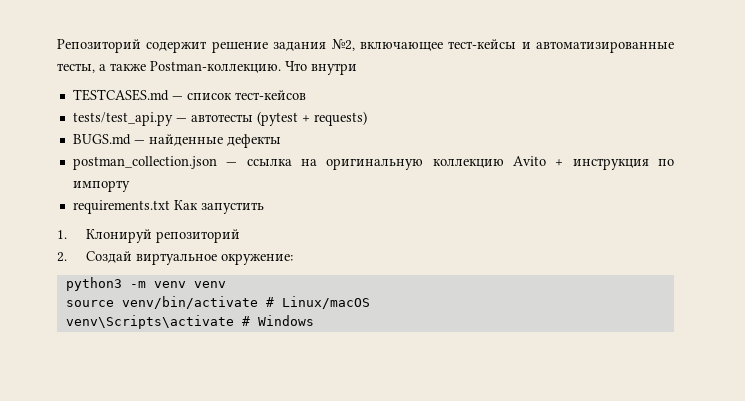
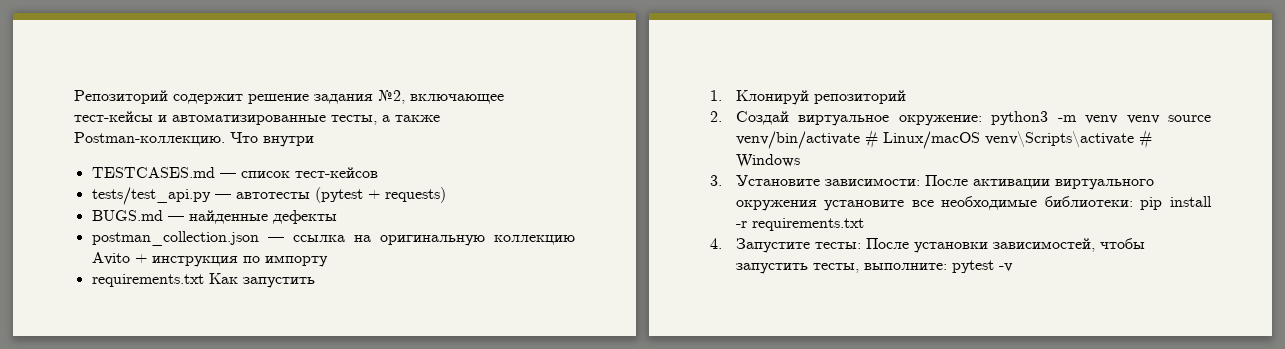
(293, 259) // -> (982, 120) none
(226, 284) // -> (1160, 119) none
(370, 302) // -> (980, 140) none
(314, 320) none -> [710,175,1154,190] [735,196,1212,211] [735,218,864,231] [710,238,1145,253] [735,260,1013,274] // 3. Установите зависимости: После активации виртуального окружения установите все необходимые библиотеки: pip install -r requirements.txt // 4. Запустите тесты: После установки зависимостей, чтобы запустить тесты, выполните: pytest -v

